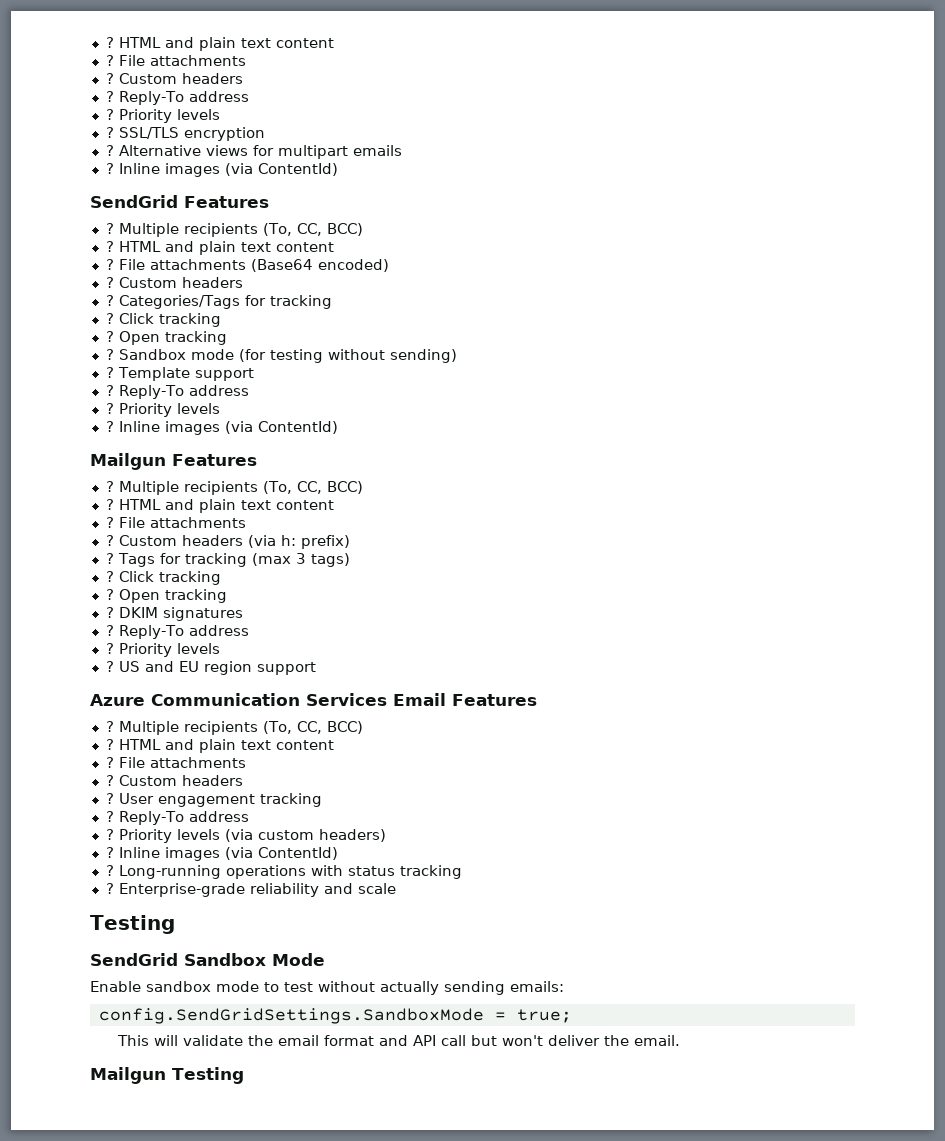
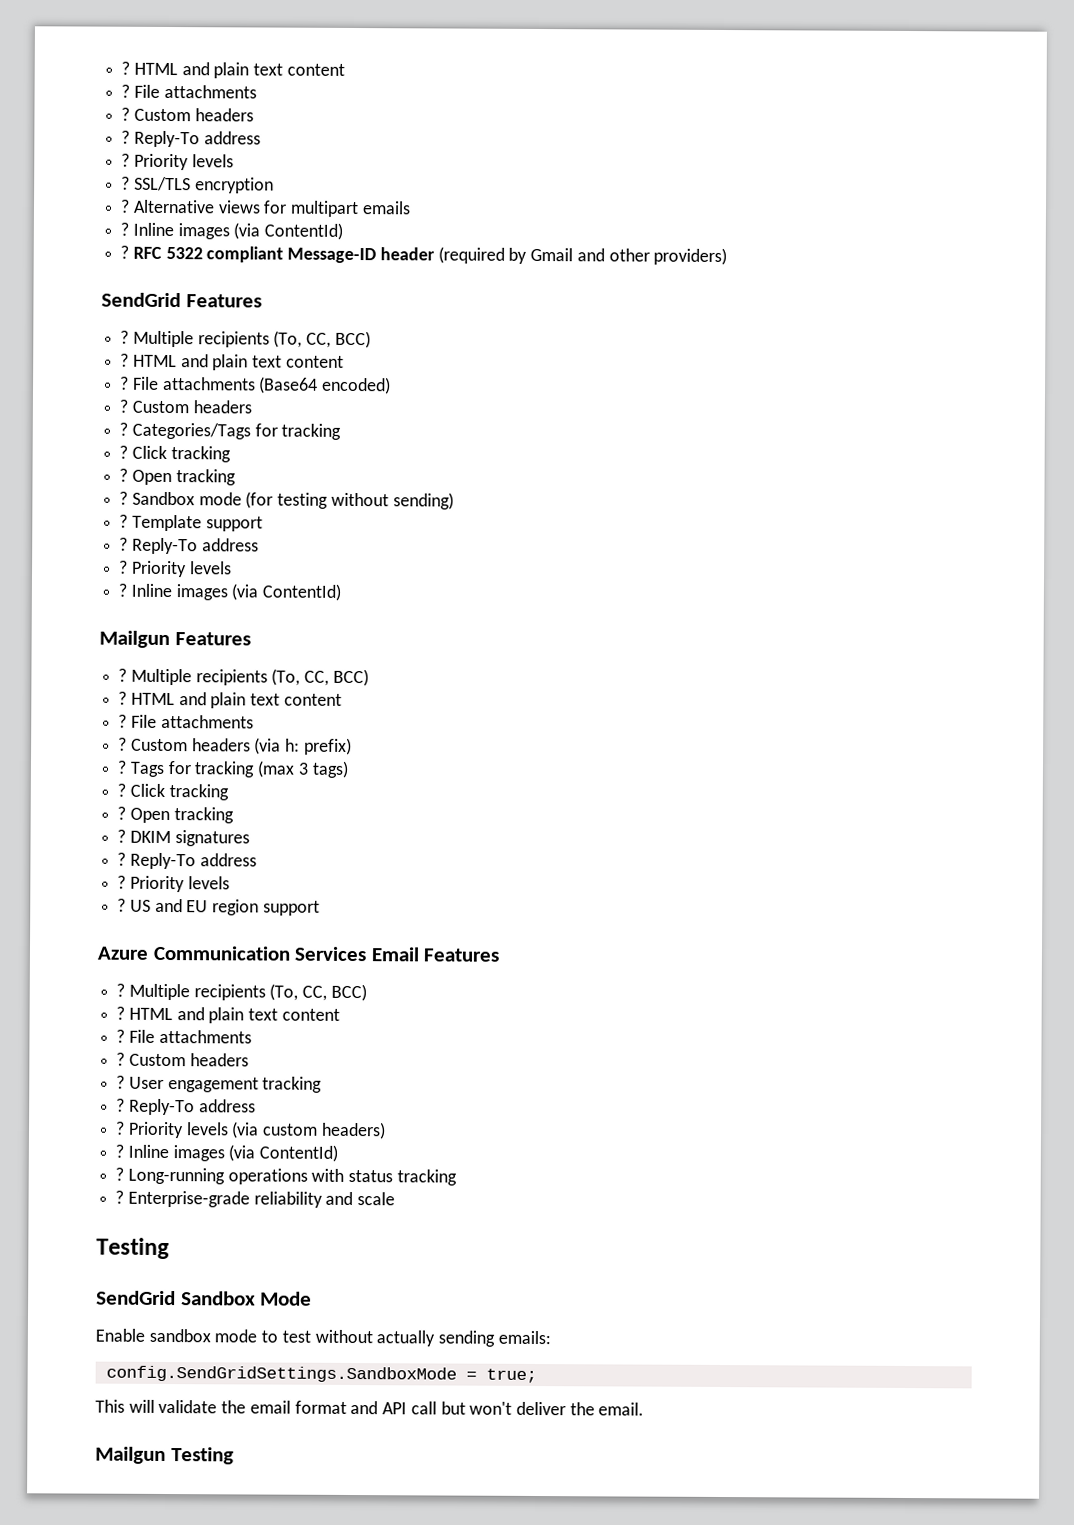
(338, 169) none -> [120,245,728,266] // ? RFC 5322 compliant Message-ID header (required by Gmail and other providers)

